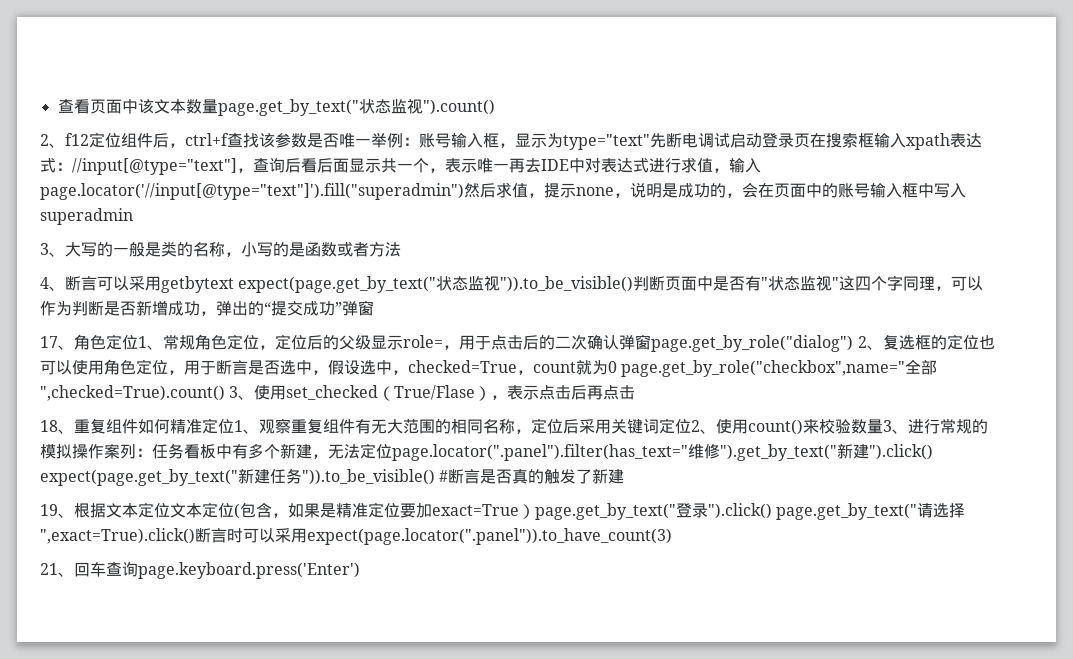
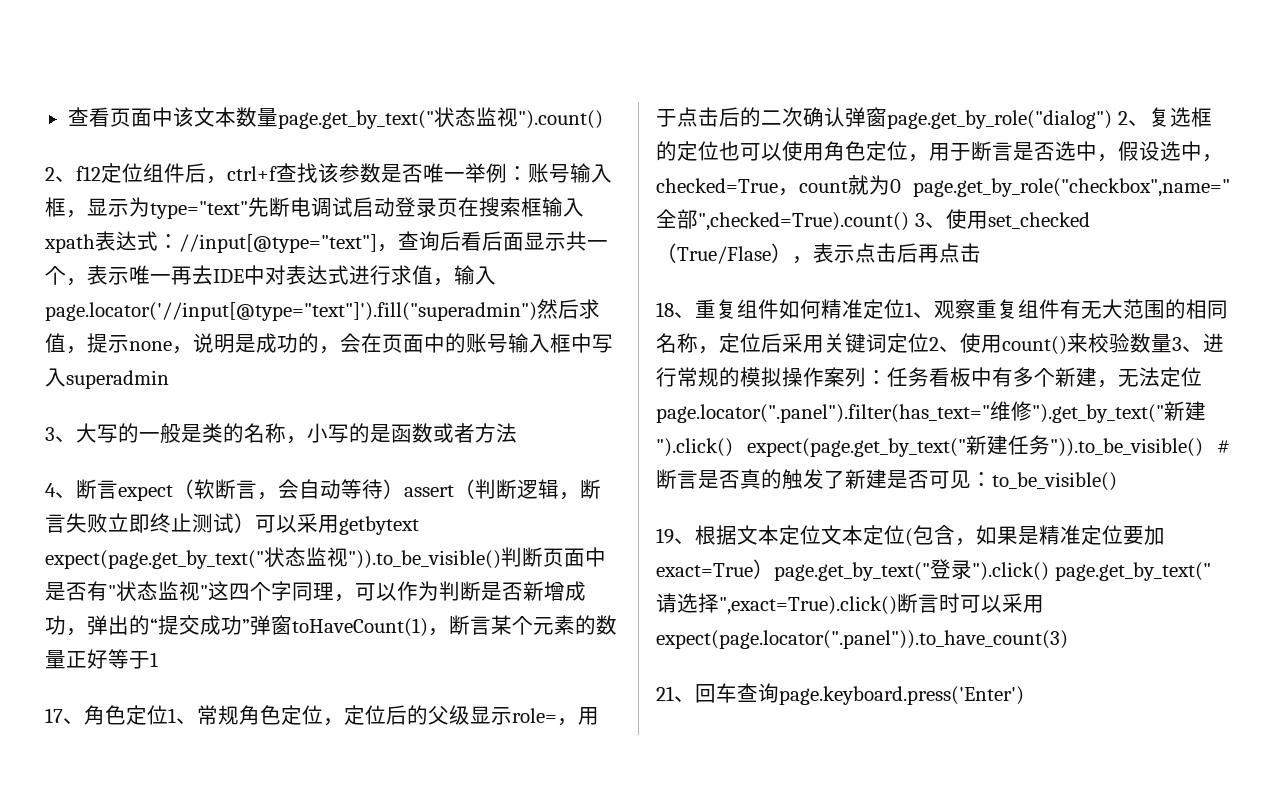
(97, 283) none -> [118,479,601,501] [45,513,255,533] expect（软断言，会自动等待）assert（判断逻辑，断言失败立即终止测试）
(374, 308) none -> [292,615,617,637] [45,649,158,669] toHaveCount(1)，断言某个元素的数量正好等于1
(625, 476) none -> [887,470,1117,491] 是否可见：to_be_visible()

